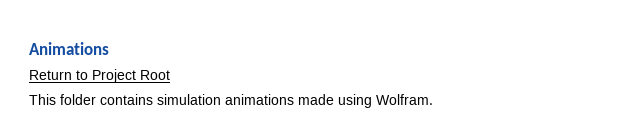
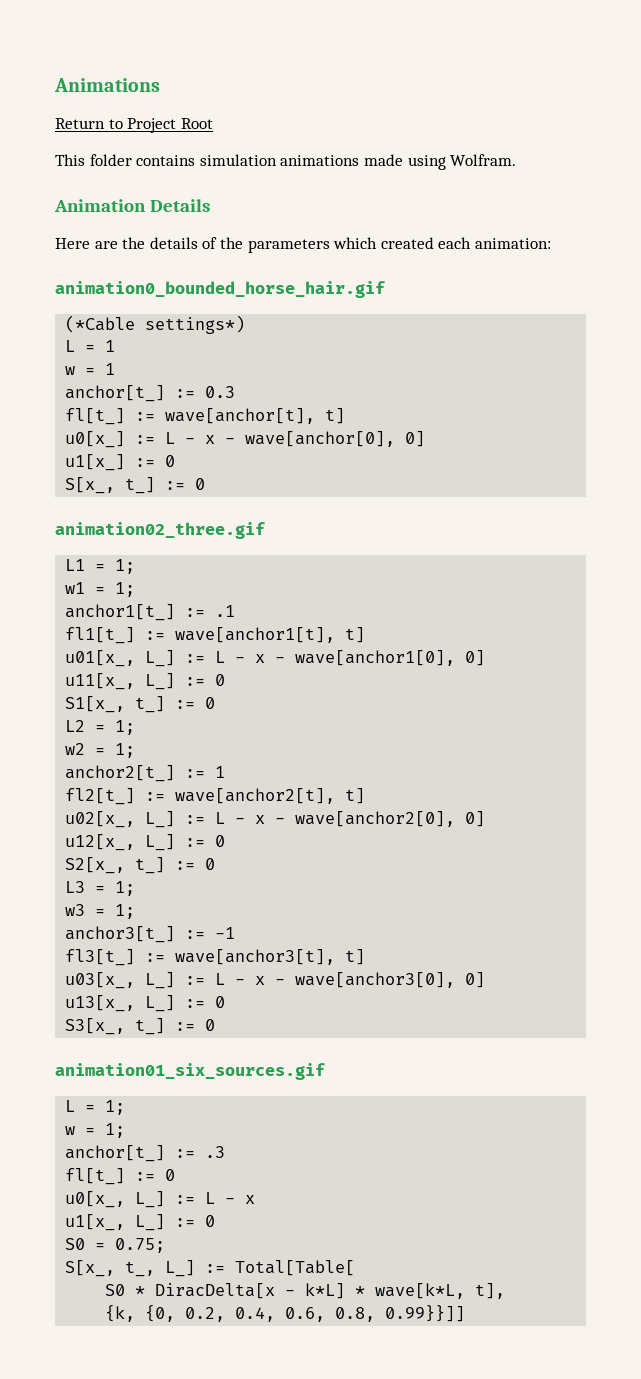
(433, 99) none -> [54,199,210,212] [55,237,551,253] [55,281,385,298] [65,315,246,334] [65,340,116,352] [65,363,116,375] [65,385,236,402] [65,408,346,425] [65,431,426,448] [65,454,176,471] [65,477,206,494] [55,522,265,539] [65,559,136,574] [65,582,136,597] [65,604,236,621] [65,627,366,644] [65,650,486,667] [65,673,226,690] [65,696,216,713] [65,720,136,735] [65,743,136,758] [65,765,226,782] [65,788,366,805] [65,811,486,828] [65,834,226,851] [65,857,216,874] [65,881,136,896] [65,904,136,919] [65,926,236,943] [65,949,366,966] [65,972,486,989] [65,995,226,1012] [65,1018,216,1035] [55,1063,325,1080] [65,1100,126,1115] [65,1123,126,1138] [65,1145,226,1162] [65,1168,176,1185] [65,1191,256,1208] [65,1214,216,1231] [65,1238,166,1253] [65,1260,356,1277] [105,1283,506,1299] [105,1305,466,1322] // Animation Details // Here are the details of the parameters which created each animation: // animation0_bounded_horse_hair.gif // (*Cable settings*) // L = 1 // w = 1 // anchor[t_] := 0.3 // fl[t_] := wave[anchor[t], t] // u0[x_] := L - x - wave[anchor[0], 0] // u1[x_] := 0 // S[x_, t_] := 0 // animation02_three.gif // L1 = 1; // w1 = 1; // anchor1[t_] := .1 // fl1[t_] := wave[anchor1[t], t] // u01[x_, L_] := L - x - wave[anchor1[0], 0] // u11[x_, L_] := 0 // S1[x_, t_] := 0 // L2 = 1; // w2 = 1; // anchor2[t_] := 1 // fl2[t_] := wave[anchor2[t], t] // u02[x_, L_] := L - x - wave[anchor2[0], 0] // u12[x_, L_] := 0 // S2[x_, t_] := 0 // L3 = 1; // w3 = 1; // anchor3[t_] := -1 // fl3[t_] := wave[anchor3[t], t] // u03[x_, L_] := L - x - wave[anchor3[0], 0] // u13[x_, L_] := 0 // S3[x_, t_] := 0 // animation01_six_sources.gif // L = 1; // w = 1; // anchor[t_] := .3 // fl[t_] := 0 // u0[x_, L_] := L - x // u1[x_, L_] := 0 // S0 = 0.75; // S[x_, t_, L_] := Total[Table[ // S0 * DiracDelta[x - k*L] * wave[k*L, t], // {k, {0, 0.2, 0.4, 0.6, 0.8, 0.99}}]]

